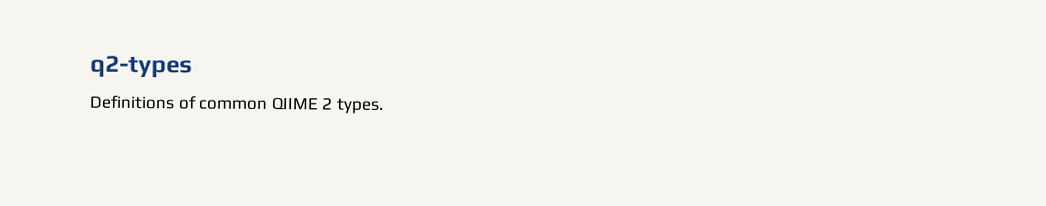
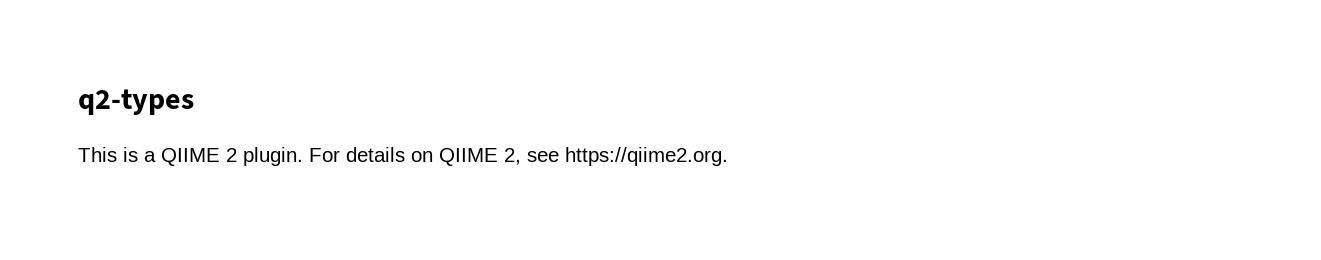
[89,94,384,114] Definitions of common QIIME 2 types. -> [78,147,728,166] This is a QIIME 2 plugin. For details on QIIME 2, see https://qiime2.org.

